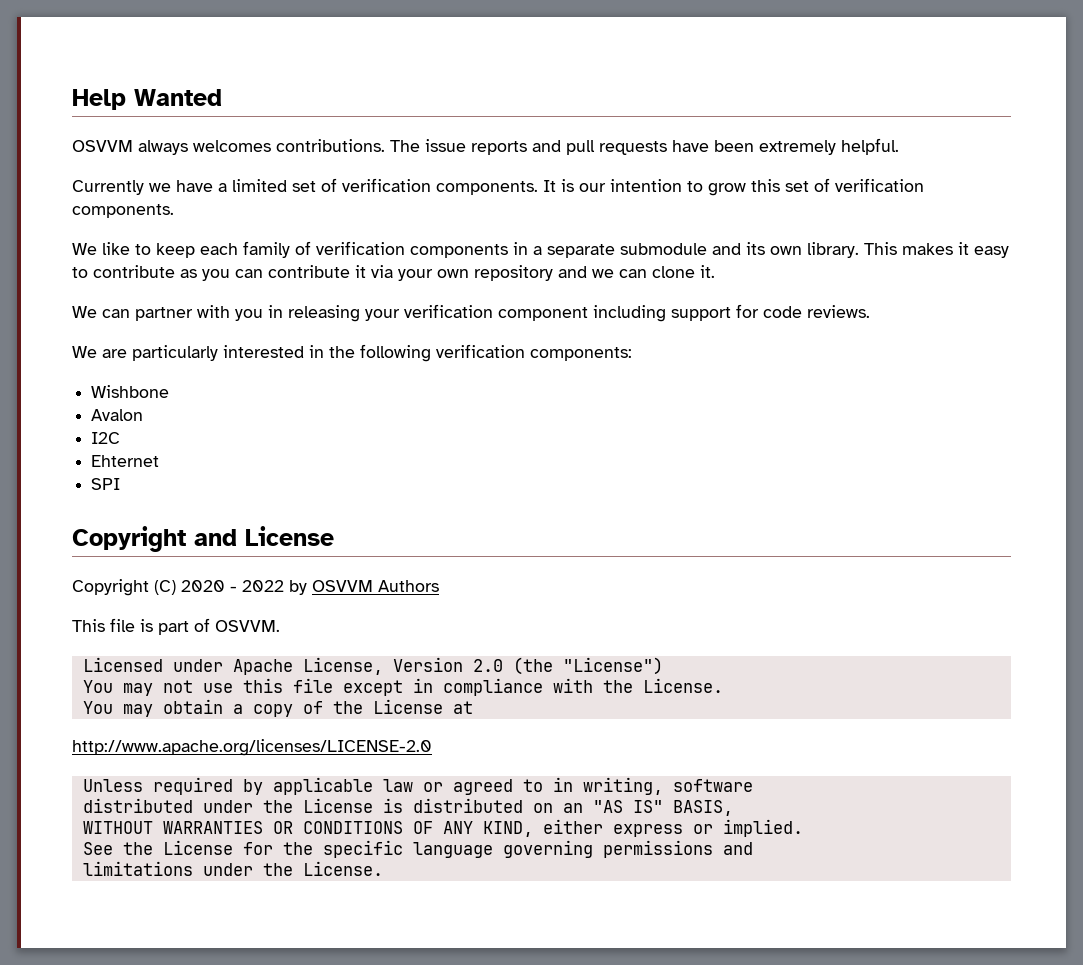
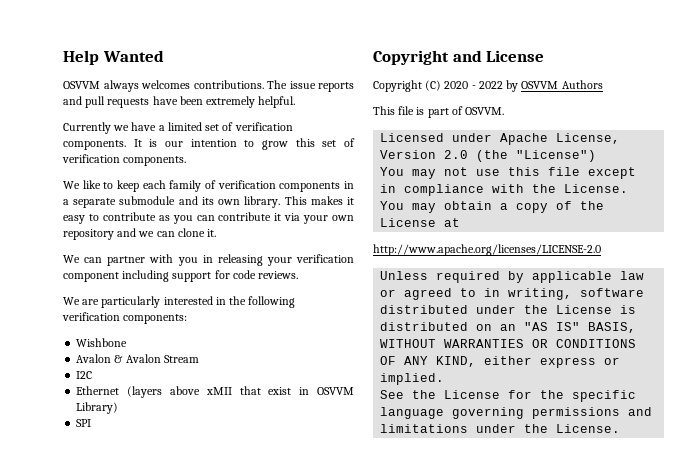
[91,432,121,444] [91,455,160,467] // I2C // Ehternet -> [114,354,199,363] [76,371,93,379] [76,386,354,398] [76,402,119,414] & Avalon Stream // I2C // Ethernet (layers above xMII that exist in OSVVM Library)

